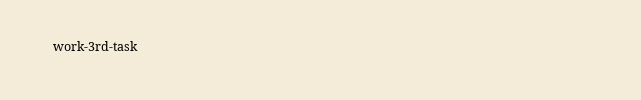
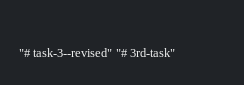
[53,41,138,51] work-3rd-task -> [19,48,176,57] "# task-3--revised" "# 3rd-task"

